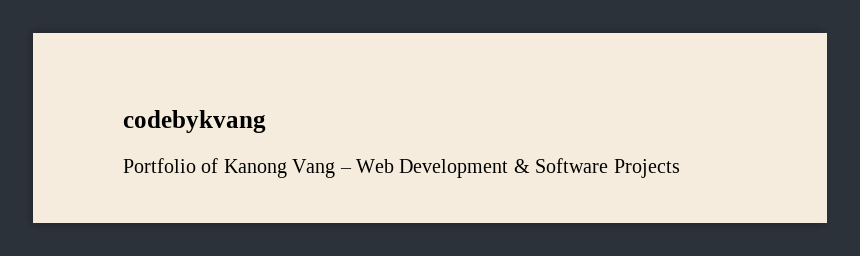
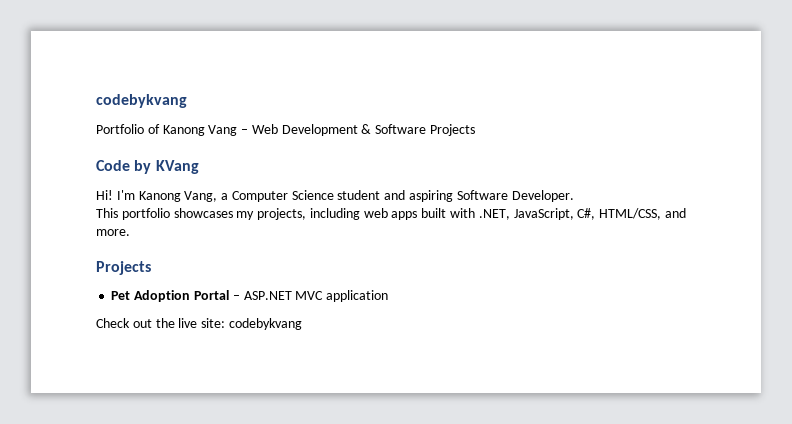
(680, 168) none -> [96,160,199,174] [96,190,574,202] [96,208,686,220] [96,229,130,236] [96,261,151,275] [111,290,389,302] [96,318,302,330] // Code by KVang // Hi! I'm Kanong Vang, a Computer Science student and aspiring Software Developer. // This portfolio showcases my projects, including web apps built with .NET, JavaScript, C#, HTML/CSS, and more. // Projects // Pet Adoption Portal – ASP.NET MVC application // Check out the live site: codebykvang

